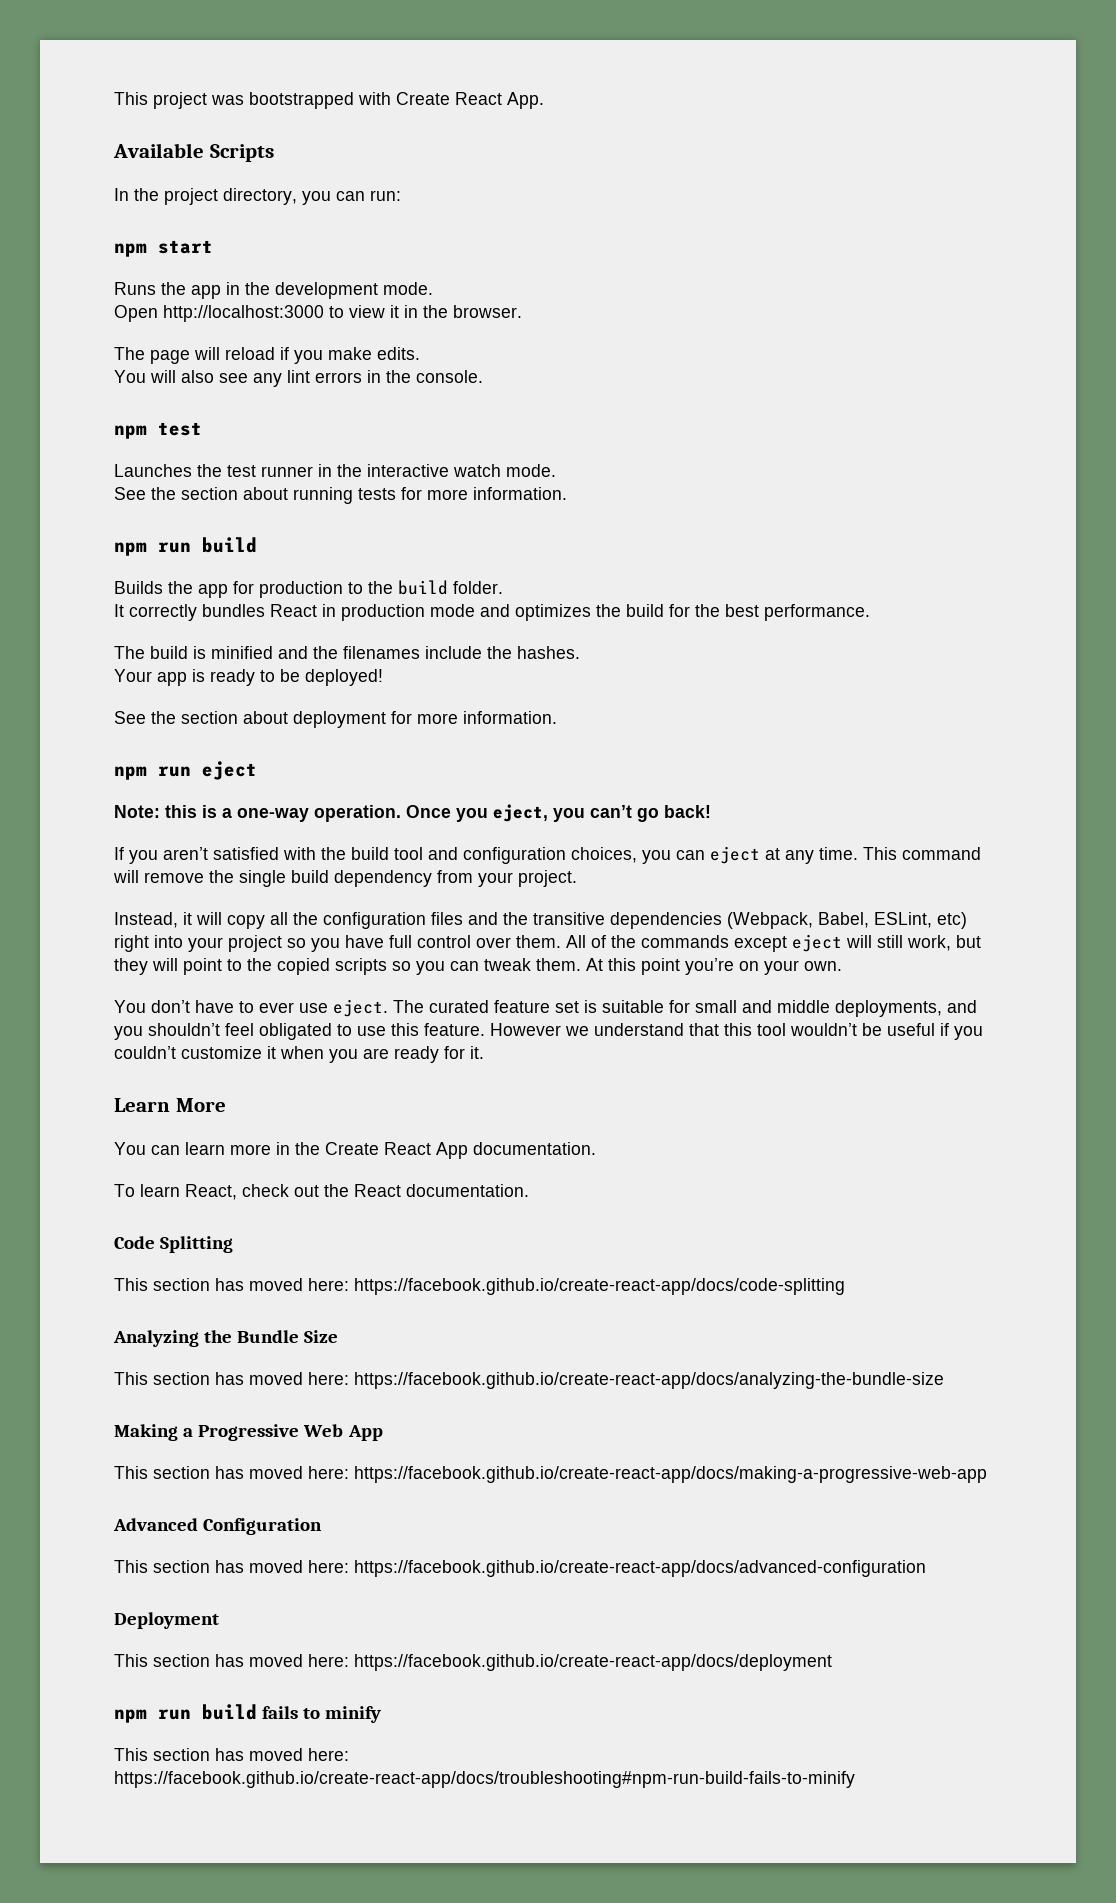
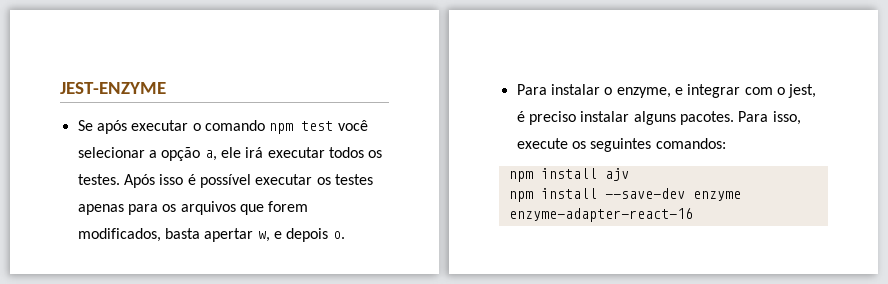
[114,92,544,109] [113,143,274,162] [114,188,401,205] [114,240,213,257] [114,282,433,299] [114,305,522,322] [114,347,420,364] [114,370,483,387] [114,422,202,439] [114,464,556,477] [114,487,567,504] [114,537,257,556] [114,580,503,598] [114,604,870,621] [114,646,580,659] [114,669,383,686] [114,711,557,728] [114,761,257,780] [114,804,711,822] [114,846,981,864] [113,870,577,887] [114,912,967,929] [114,934,981,952] [114,958,842,975] [114,999,977,1017] [114,1023,983,1040] [114,1046,484,1063] [114,1098,226,1112] [114,1142,596,1159] [114,1184,529,1200] [114,1236,234,1253] [114,1278,845,1295] [113,1330,339,1347] [114,1372,944,1389] [114,1424,383,1441] [114,1466,987,1483] [113,1518,323,1535] [114,1560,926,1577] [114,1612,219,1629] [114,1654,832,1671] [114,1704,382,1723] [114,1748,349,1761] [114,1771,855,1788] This project was bootstrapped with Create React App. // Available Scripts // In the project directory, you can run: // npm start // Runs the app in the development mode. // Open http://localhost:3000 to view it in the browser. // The page will reload if you make edits. // You will also see any lint errors in the console. // npm test // Launches the test runner in the interactive watch mode. // See the section about running tests for more information. // npm run build // Builds the app for production to the build folder. // It correctly bundles React in production mode and optimizes the build for the best performance. // The build is minified and the filenames include the hashes. // Your app is ready to be deployed! // See the section about deployment for more information. // npm run eject // Note: this is a one-way operation. Once you eject, you can’t go back! // If you aren’t satisfied with the build tool and configuration choices, you can eject at any time. This command will remove the single build dependency from your project. // Instead, it will copy all the configuration files and the transitive dependencies (Webpack, Babel, ESLint, etc) right into your project so you have full control over them. All of the commands except eject will still work, but they will point to the copied scripts so you can tweak them. At this point you’re on your own. // You don’t have to ever use eject. The curated feature set is suitable for small and middle deployments, and you shouldn’t feel obligated to use this feature. However we understand that this tool wouldn’t be useful if you couldn’t customize it when you are ready for it. // Learn More // You can learn more in the Create React App documentation. // To learn React, check out the React documentation. // Code Splitting // This section has moved here: https://facebook.github.io/create-react-app/docs/code-splitting // Analyzing the Bundle Size // This section has moved here: https://facebook.github.io/create-react-app/docs/analyzing-the-bundle-size // Making a Progressive Web App // This section has moved here: https://facebook.github.io/create-react-app/docs/making-a-progressive-web-app // Advanced Configuration // This section has moved here: https://facebook.github.io/create-react-app/docs/advanced-configuration // Deployment // This section has moved here: https://facebook.github.io/create-react-app/docs/deployment // npm run build fails to minify // This section has moved here: https://facebook.github.io/create-react-app/docs/troubleshooting#npm-run-build-fails-to-minify -> [60,82,166,94] [77,120,368,134] [77,147,383,161] [77,174,373,188] [77,201,309,215] [77,228,345,242] [516,84,817,98] [516,111,801,125] [516,138,726,152] [508,168,629,182] [508,188,741,202] [508,208,693,222] JEST-ENZYME // Se após executar o comando npm test você selecionar a opção a, ele irá executar todos os testes. Após isso é possível executar os testes apenas para os arquivos que forem modificados, basta apertar w, e depois o. // Para instalar o enzyme, e integrar com o jest, é preciso instalar alguns pacotes. Para isso, execute os seguintes comandos: // npm install ajv // npm install --save-dev enzyme enzyme-adapter-react-16

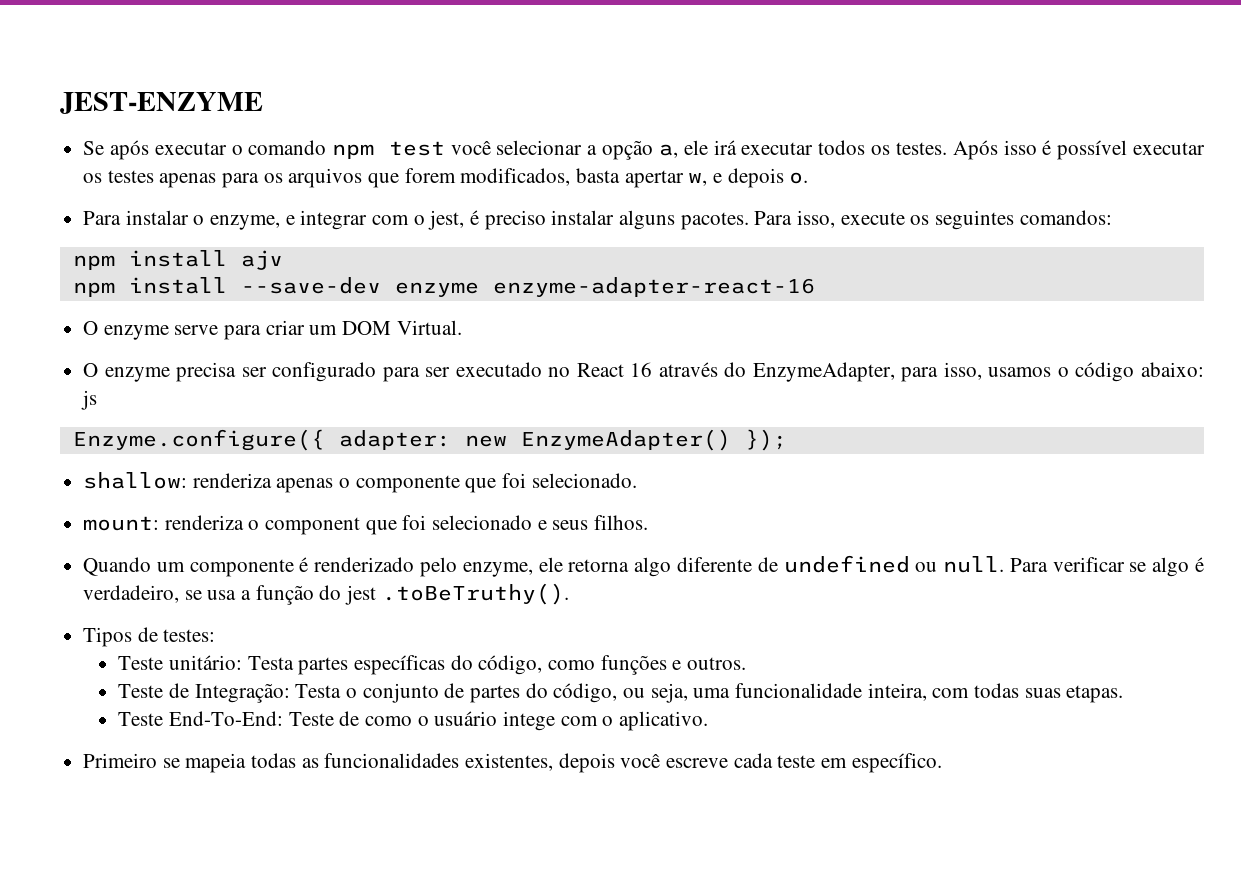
(693, 215) none -> [83,320,462,340] [83,362,1205,382] [81,390,98,410] [72,429,787,451] [83,472,637,493] [83,515,649,535] [83,555,1204,577] [83,583,569,605] [83,627,216,647] [118,655,747,675] [118,683,1124,703] [118,711,709,731] [83,753,942,773] // O enzyme serve para criar um DOM Virtual. // O enzyme precisa ser configurado para ser executado no React 16 através do EnzymeAdapter, para isso, usamos o código abaixo: js // Enzyme.configure({ adapter: new EnzymeAdapter() }); // shallow: renderiza apenas o componente que foi selecionado. // mount: renderiza o component que foi selecionado e seus filhos. // Quando um componente é renderizado pelo enzyme, ele retorna algo diferente de undefined ou null. Para verificar se algo é verdadeiro, se usa a função do jest .toBeTruthy(). // Tipos de testes: // Teste unitário: Testa partes específicas do código, como funções e outros. // Teste de Integração: Testa o conjunto de partes do código, ou seja, uma funcionalidade inteira, com todas suas etapas. // Teste End-To-End: Teste de como o usuário intege com o aplicativo. // Primeiro se mapeia todas as funcionalidades existentes, depois você escreve cada teste em específico.

